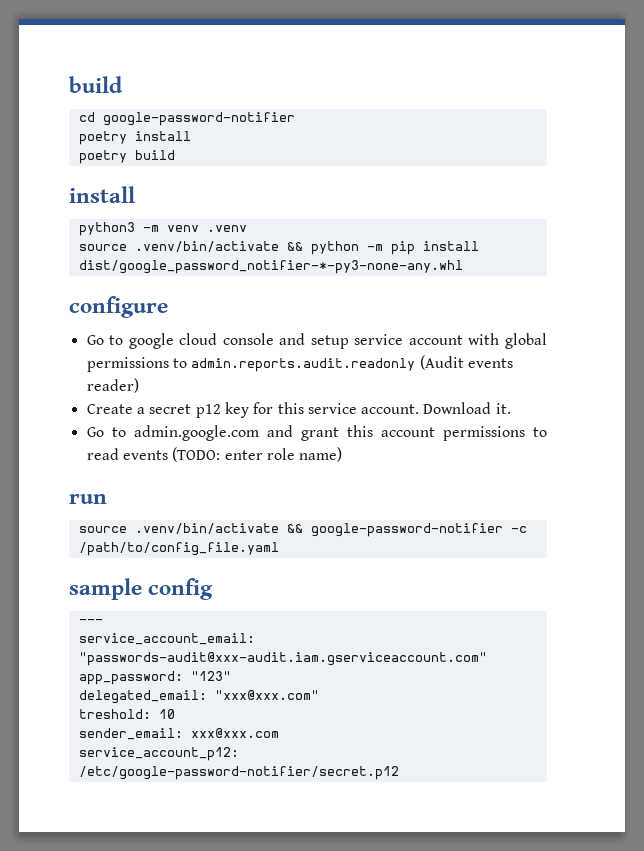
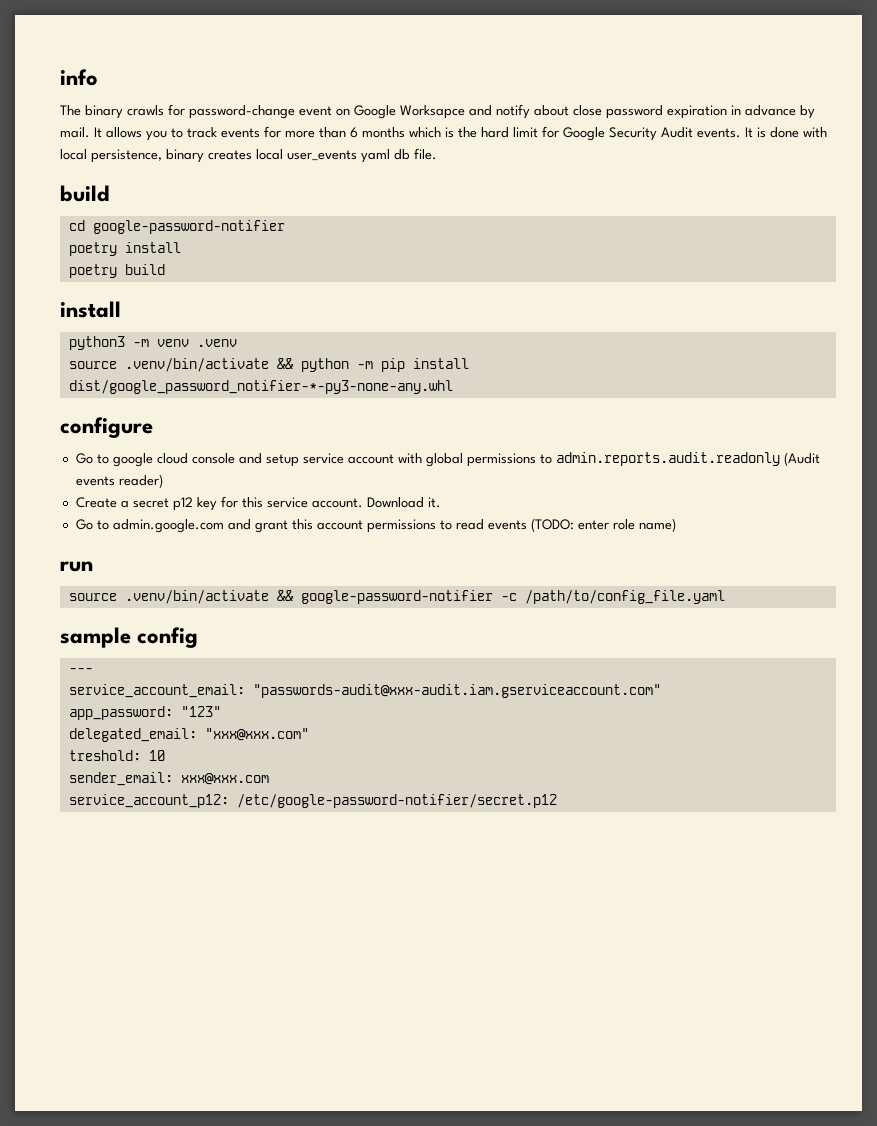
(69, 84) none -> [60,69,98,86] [60,104,815,119] [60,126,827,141] [60,148,437,163] info // The binary crawls for password-change event on Google Worksapce and notify about close password expiration in advance by mail. It allows you to track events for more than 6 months which is the hard limit for Google Security Audit events. It is done with local persistence, binary creates local user_events yaml db file. //

